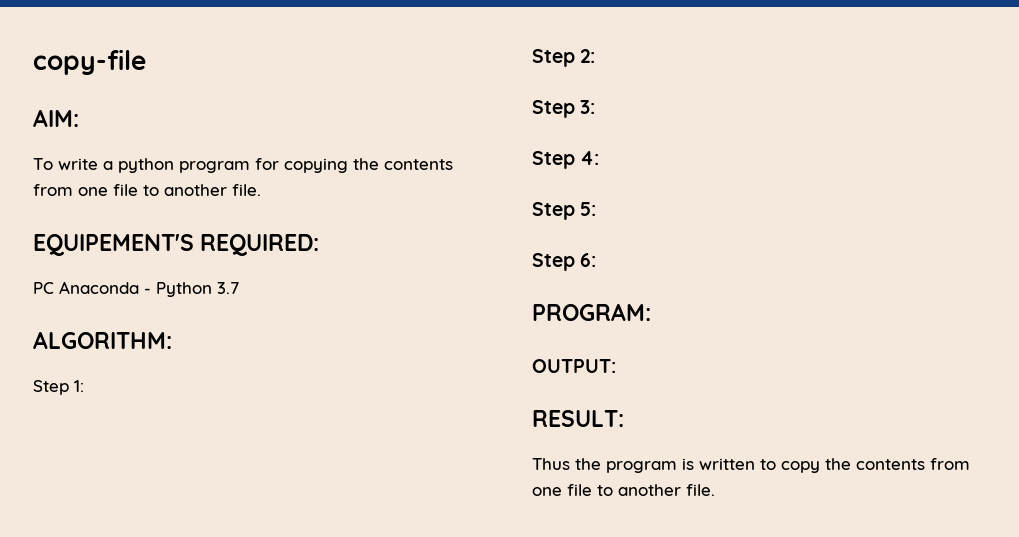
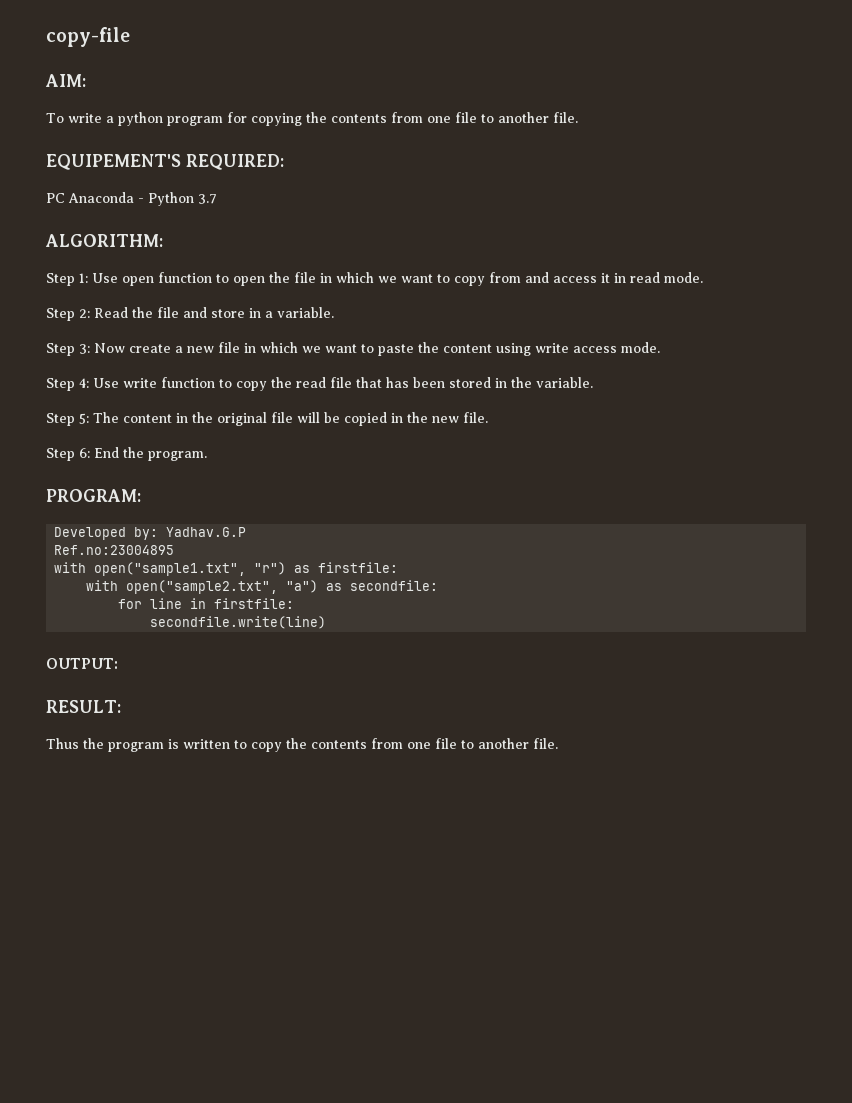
[532,49,596,67] [532,100,596,118] [532,151,600,169] [532,202,597,220] [532,253,597,271] [532,303,651,321] // Step 2: // Step 3: // Step 4: // Step 5: // Step 6: // PROGRAM: -> [92,272,703,286] [46,307,334,321] [46,342,660,356] [46,377,593,391] [46,412,488,426] [46,447,207,461] [46,489,141,502] [54,527,247,540] [54,545,175,555] [54,562,399,576] [86,580,439,594] [118,598,295,609] [150,616,327,629] Use open function to open the file in which we want to copy from and access it in read mode. // Step 2: Read the file and store in a variable. // Step 3: Now create a new file in which we want to paste the content using write access mode. // Step 4: Use write function to copy the read file that has been stored in the variable. // Step 5: The content in the original file will be copied in the new file. // Step 6: End the program. // PROGRAM: // Developed by: Yadhav.G.P // Ref.no:23004895 // with open("sample1.txt", "r") as firstfile: // with open("sample2.txt", "a") as secondfile: // for line in firstfile: // secondfile.write(line)

